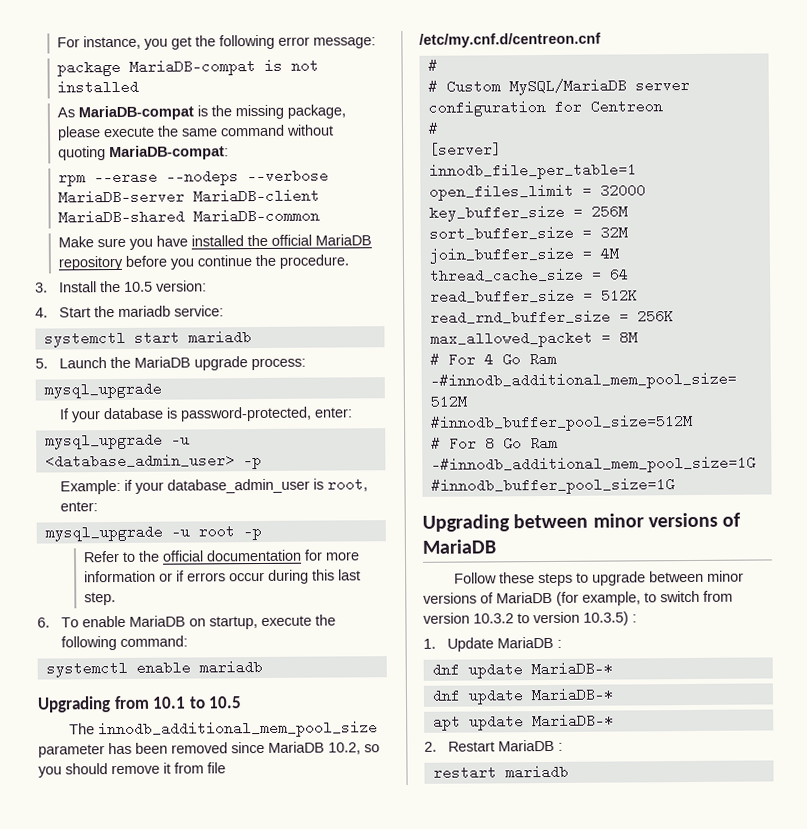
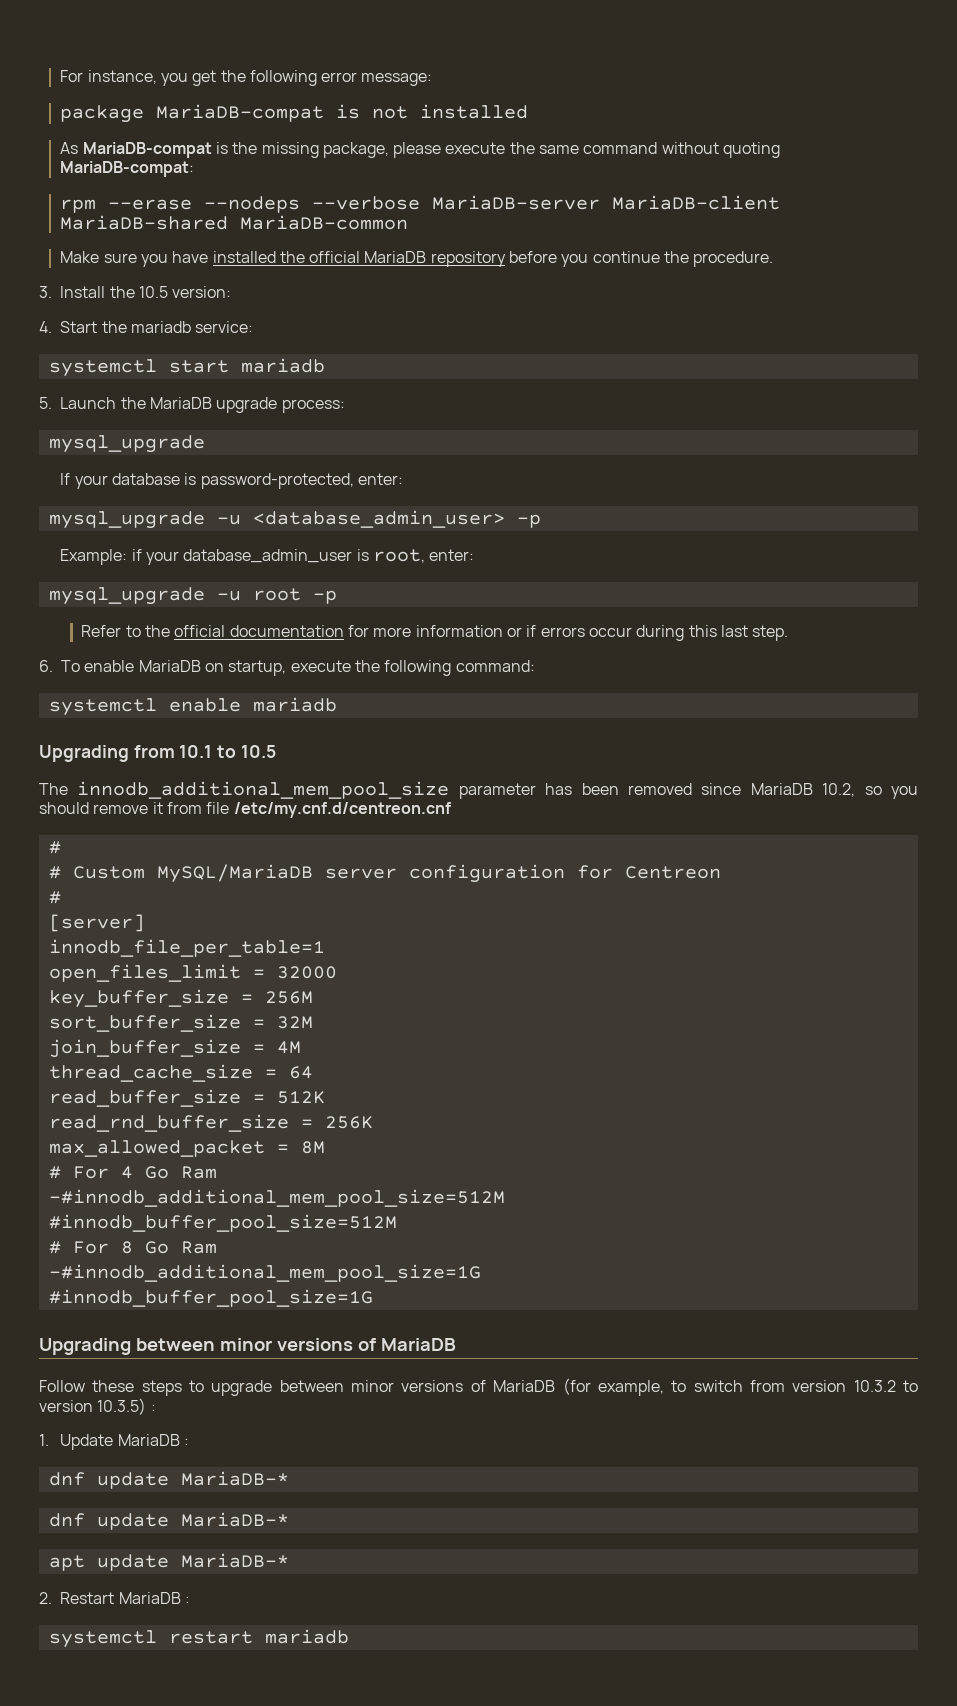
(563, 746) none -> [48,1630,157,1648] systemctl

